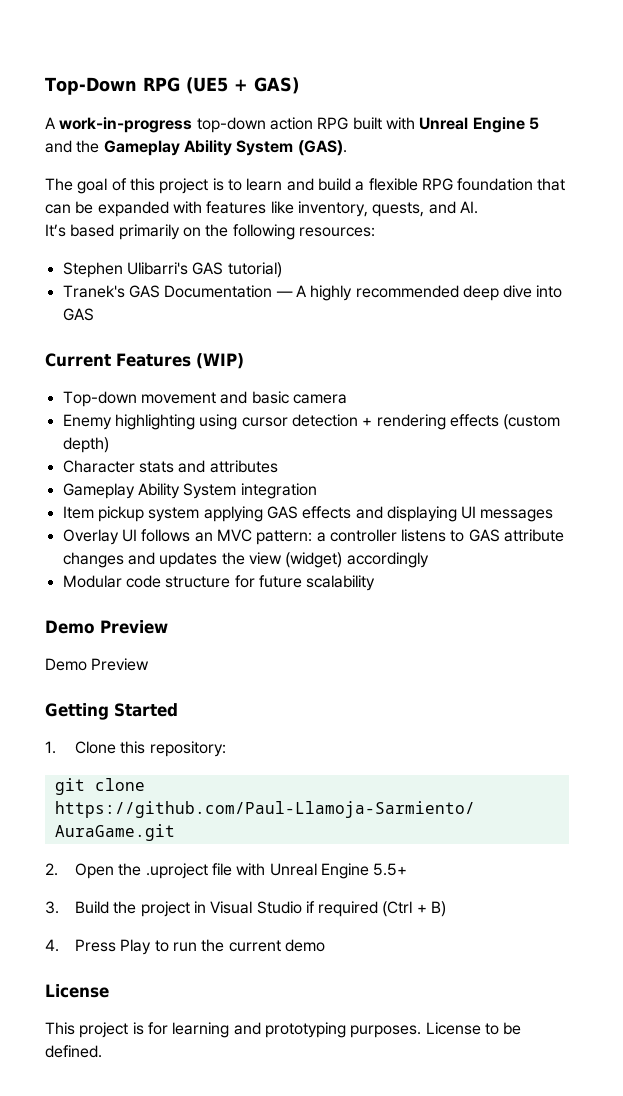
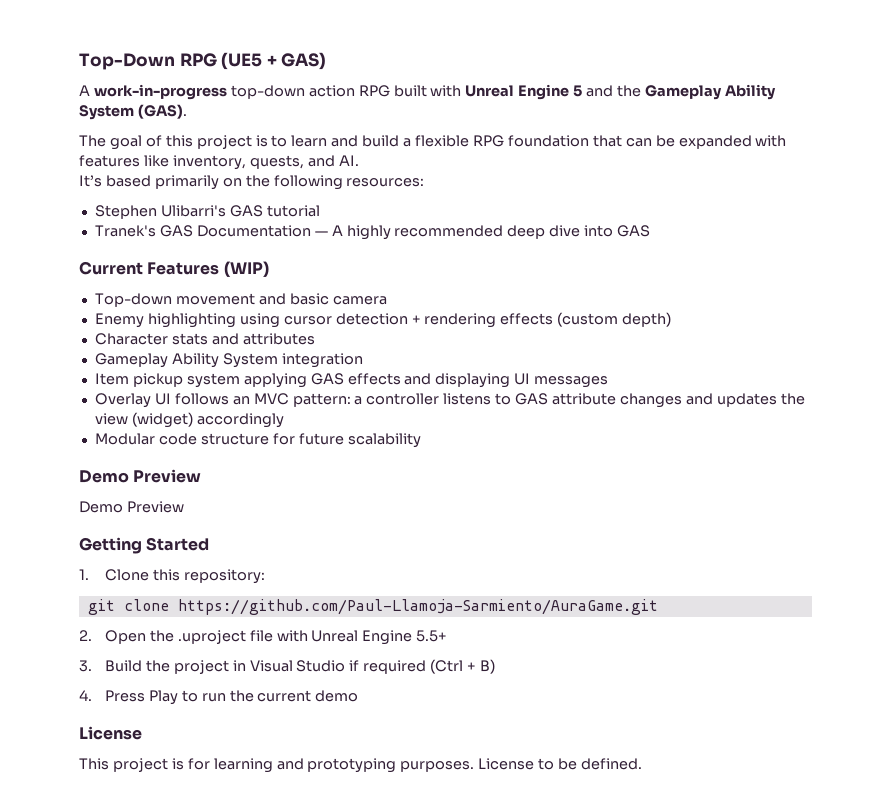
[227,262,282,278] tutorial) -> [266,205,320,217] tutorial

